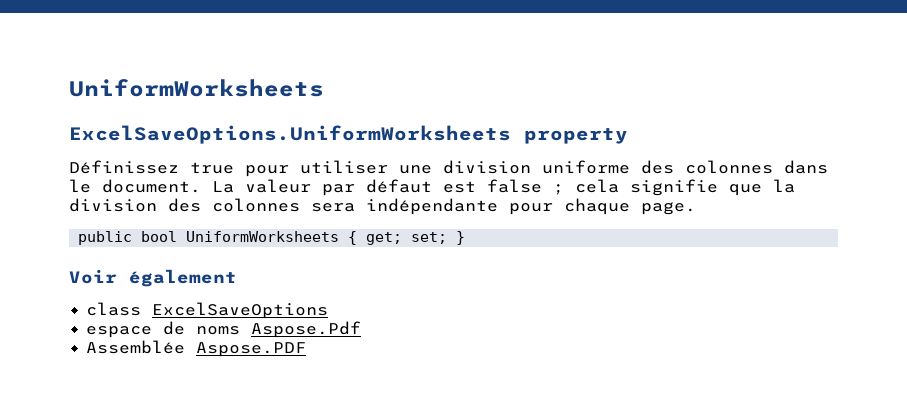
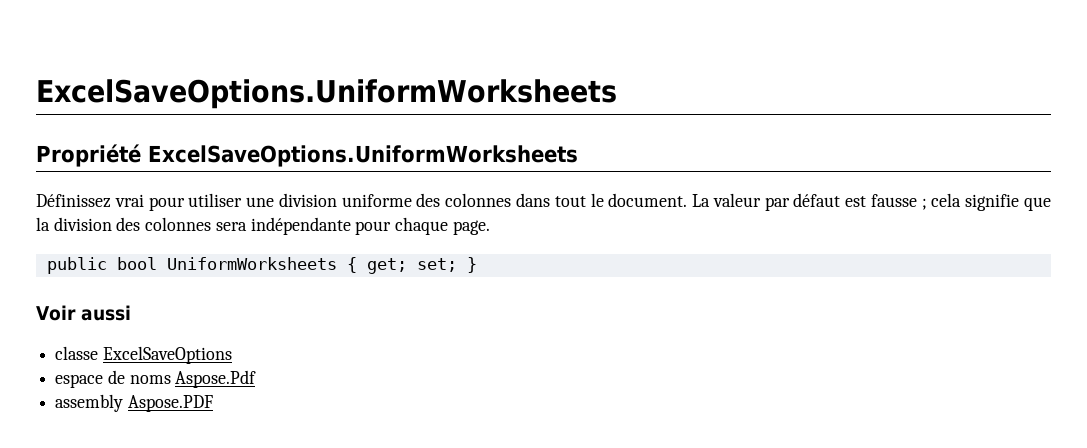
[69,79,324,97] [69,125,628,144] UniformWorksheets // ExcelSaveOptions.UniformWorksheets property -> [36,79,617,109] [36,144,578,167] ExcelSaveOptions.UniformWorksheets // Propriété ExcelSaveOptions.UniformWorksheets
[190,162,234,174] true -> [114,194,144,207] vrai
(828, 167) none -> [554,196,586,207] tout
[487,179,542,193] false -> [870,194,917,207] fausse
[129,269,237,287] [86,302,142,316] également // class -> [80,305,131,321] [55,346,99,360] aussi // classe
[86,340,186,354] Assemblée -> [55,394,124,412] assembly

